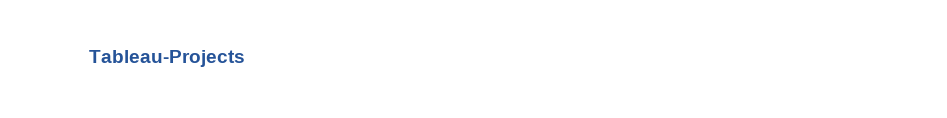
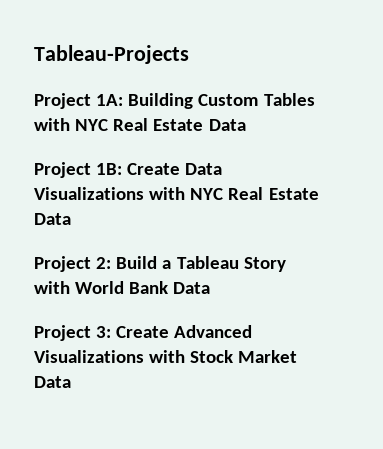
(245, 58) none -> [34,93,315,109] [34,118,246,131] [34,162,223,178] [34,187,319,200] [34,213,71,225] [34,256,286,272] [34,281,211,294] [34,325,253,341] [34,350,298,363] [34,376,71,388] // Project 1A: Building Custom Tables with NYC Real Estate Data // Project 1B: Create Data Visualizations with NYC Real Estate Data // Project 2: Build a Tableau Story with World Bank Data // Project 3: Create Advanced Visualizations with Stock Market Data

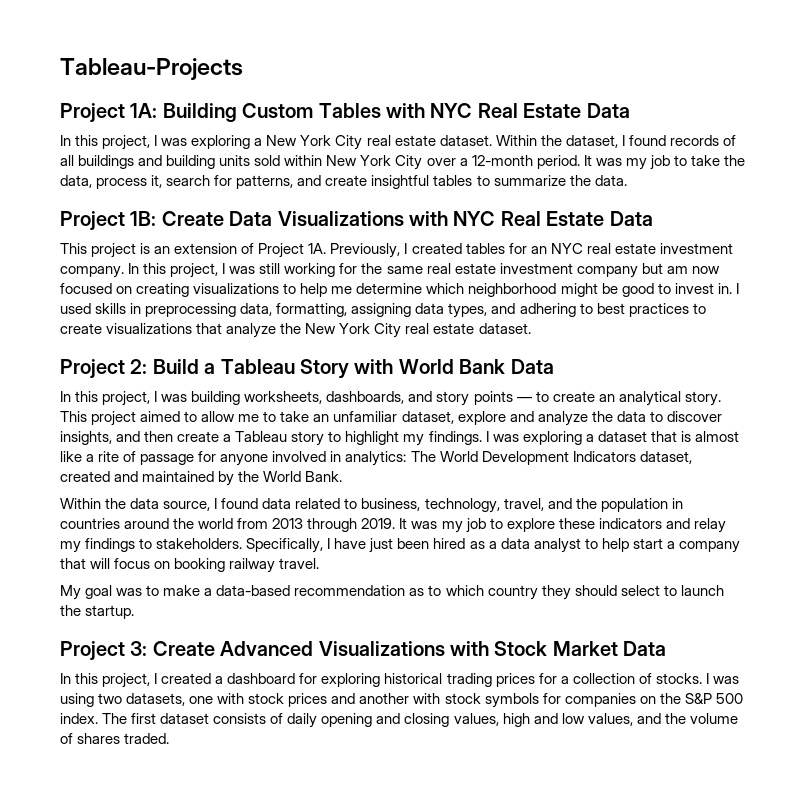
(246, 125) none -> [60,135,736,150] [60,155,745,170] [60,175,627,189] // In this project, I was exploring a New York City real estate dataset. Within the dataset, I found records of all buildings and building units sold within New York City over a 12-month period. It was my job to take the data, process it, search for patterns, and create insightful tables to summarize the data.
(71, 219) none -> [60,243,733,258] [60,263,720,278] [60,283,739,297] [60,303,706,318] [60,323,531,338] // This project is an extension of Project 1A. Previously, I created tables for an NYC real estate investment company. In this project, I was still working for the same real estate investment company but am now focused on creating visualizations to help me determine which neighborhood might be good to invest in. I used skills in preprocessing data, formatting, assigning data types, and adhering to best practices to create visualizations that analyze the New York City real estate dataset.
(211, 288) none -> [60,391,721,406] [60,411,722,426] [60,431,739,446] [60,451,692,466] [60,471,343,486] [60,498,683,513] [60,518,726,533] [60,538,740,553] [60,558,320,573] [60,585,724,600] [60,605,135,619] // In this project, I was building worksheets, dashboards, and story points — to create an analytical story. This project aimed to allow me to take an unfamiliar dataset, explore and analyze the data to discover insights, and then create a Tableau story to highlight my findings. I was exploring a dataset that is almost like a rite of passage for anyone involved in analytics: The World Development Indicators dataset, created and maintained by the World Bank. // Within the data source, I found data related to business, technology, travel, and the population in countries around the world from 2013 through 2019. It was my job to explore these indicators and relay my findings to stakeholders. Specifically, I have just been hired as a data analyst to help start a company that will focus on booking railway travel. // My goal was to make a data-based recommendation as to which country they should select to launch the startup.
(71, 382) none -> [60,673,739,688] [60,693,743,708] [60,713,738,728] [60,733,170,744] // In this project, I created a dashboard for exploring historical trading prices for a collection of stocks. I was using two datasets, one with stock prices and another with stock symbols for companies on the S&P 500 index. The first dataset consists of daily opening and closing values, high and low values, and the volume of shares traded.

